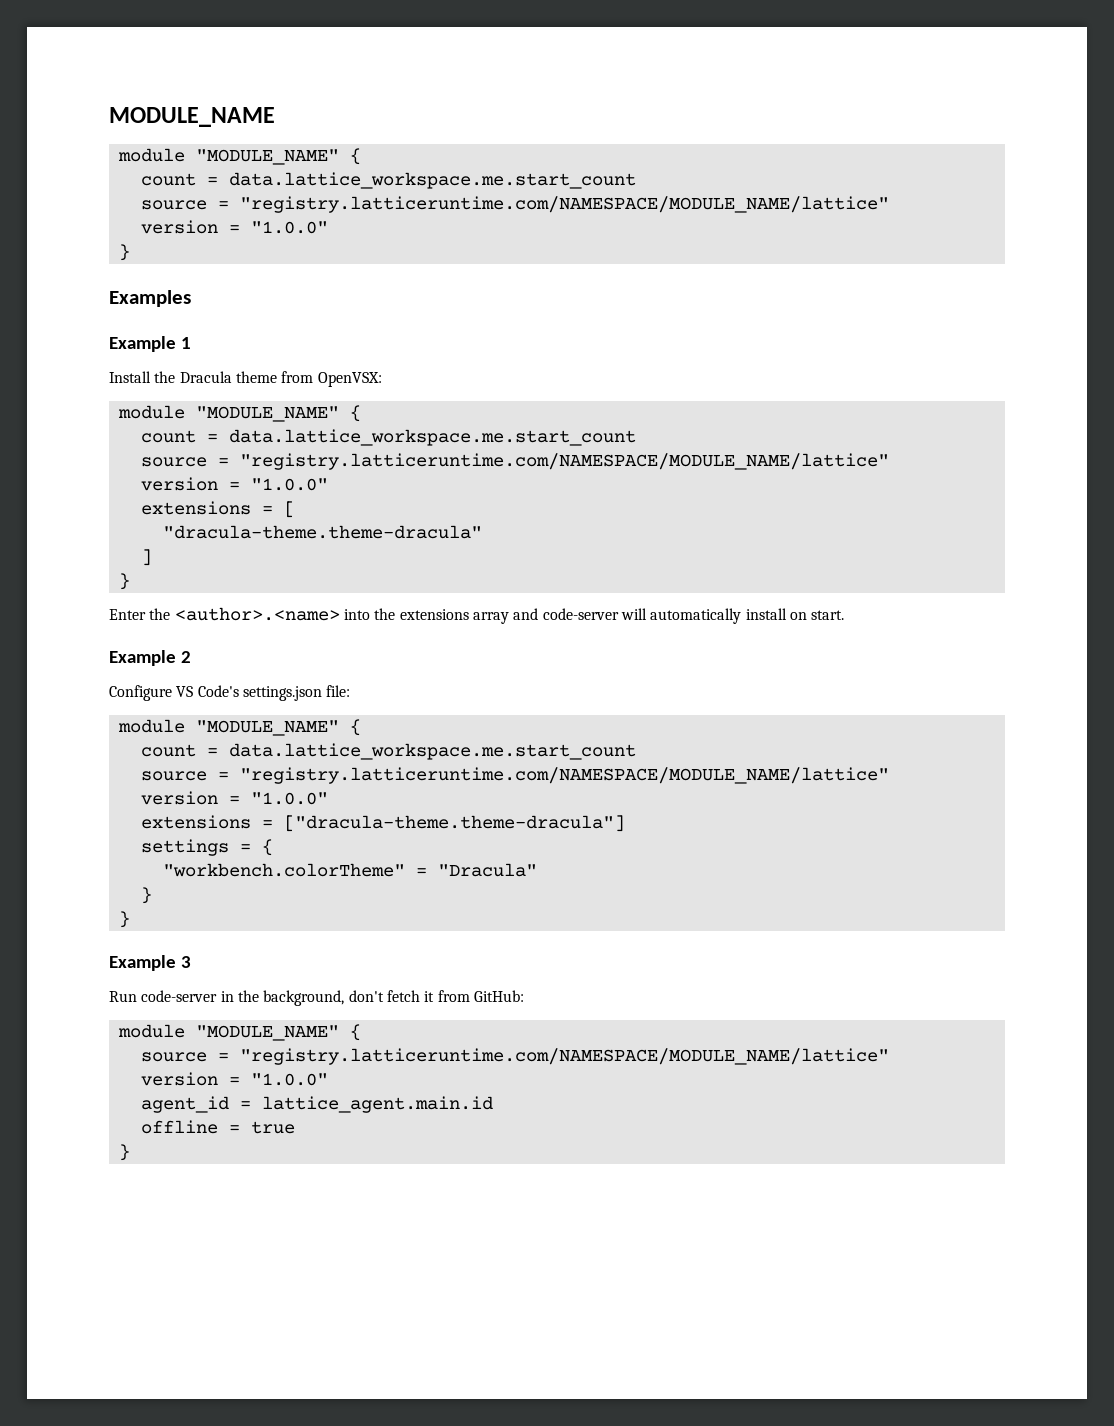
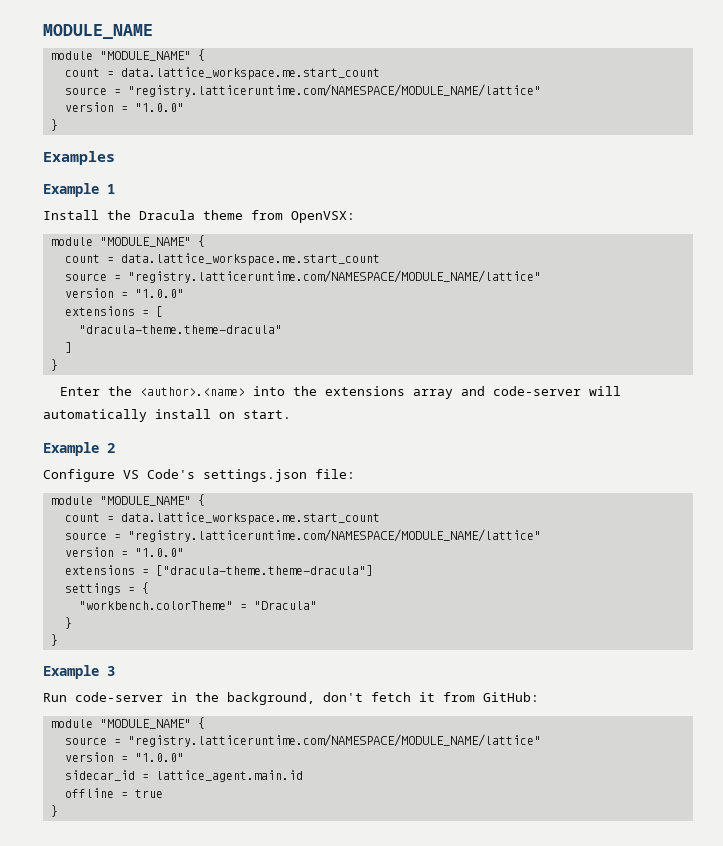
[140,1096,229,1113] agent_id -> [64,770,135,781] sidecar_id

